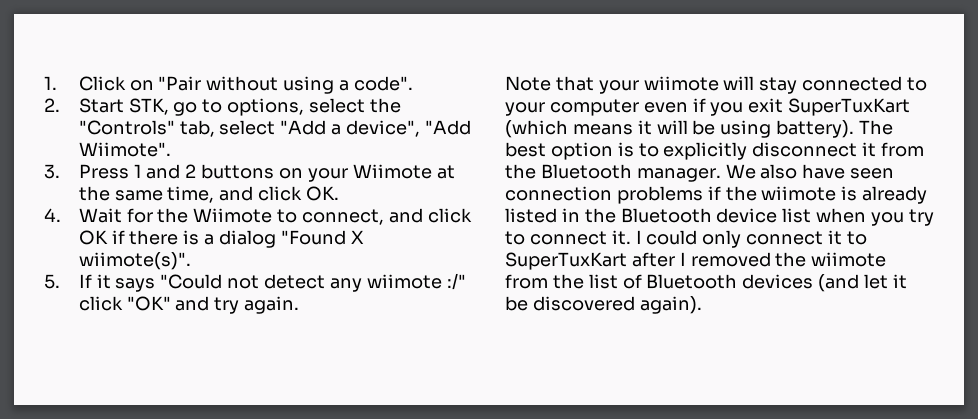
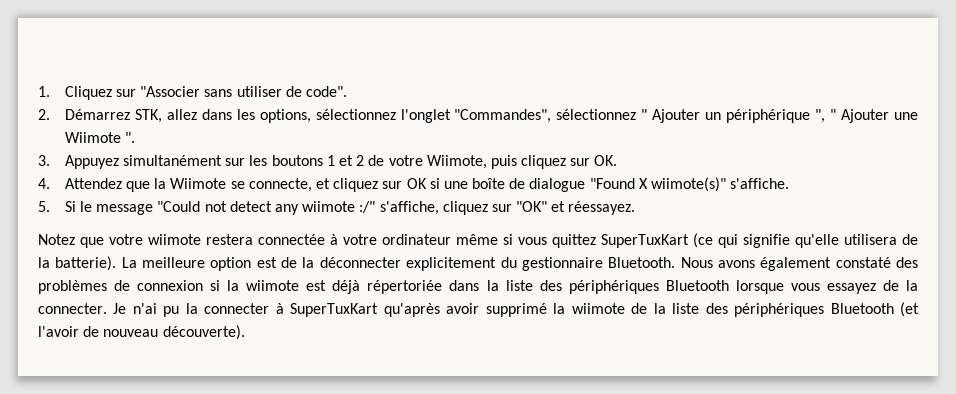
[78,76,413,94] [44,98,401,116] [78,120,471,137] [78,142,171,157] [44,164,455,182] [78,186,339,203] [44,208,472,225] [78,230,364,248] [78,252,191,270] [44,274,156,292] Click on "Pair without using a code". // 2. Start STK, go to options, select the "Controls" tab, select "Add a device", "Add Wiimote". // 3. Press 1 and 2 buttons on your Wiimote at the same time, and click OK. // 4. Wait for the Wiimote to connect, and click OK if there is a dialog "Found X wiimote(s)". // 5. If it says -> [64,86,347,100] [38,109,918,123] [64,132,136,143] [38,155,618,169] [38,177,790,192] [38,201,154,215] Cliquez sur "Associer sans utiliser de code". // 2. Démarrez STK, allez dans les options, sélectionnez l'onglet "Commandes", sélectionnez " Ajouter un périphérique ", " Ajouter une Wiimote ". // 3. Appuyez simultanément sur les boutons 1 et 2 de votre Wiimote, puis cliquez sur OK. // 4. Attendez que la Wiimote se connecte, et cliquez sur OK si une boîte de dialogue "Found X wiimote(s)" s'affiche. // 5. Si le message
[78,296,300,314] [505,76,928,94] [505,98,911,116] [505,120,894,138] [505,142,925,160] [505,164,895,182] [505,186,928,204] [505,208,934,226] [505,230,867,248] [505,252,887,270] [505,274,907,292] [505,296,702,314] click "OK" and try again. // Note that your wiimote will stay connected to your computer even if you exit SuperTuxKart (which means it will be using battery). The best option is to explicitly disconnect it from the Bluetooth manager. We also have seen connection problems if the wiimote is already listed in the Bluetooth device list when you try to connect it. I could only connect it to SuperTuxKart after I removed the wiimote from the list of Bluetooth devices (and let it be discovered again). -> [379,201,636,215] [38,233,918,248] [38,256,919,271] [38,280,919,294] [38,302,920,317] [38,325,245,340] s'affiche, cliquez sur "OK" et réessayez. // Notez que votre wiimote restera connectée à votre ordinateur même si vous quittez SuperTuxKart (ce qui signifie qu'elle utilisera de la batterie). La meilleure option est de la déconnecter explicitement du gestionnaire Bluetooth. Nous avons également constaté des problèmes de connexion si la wiimote est déjà répertoriée dans la liste des périphériques Bluetooth lorsque vous essayez de la connecter. Je n'ai pu la connecter à SuperTuxKart qu'après avoir supprimé la wiimote de la liste des périphériques Bluetooth (et l'avoir de nouveau découverte).

